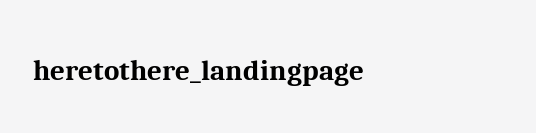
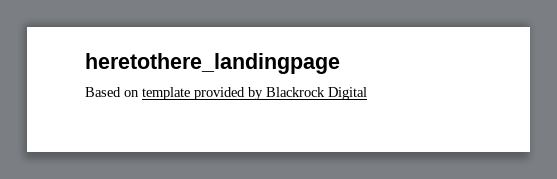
(364, 72) none -> [85,87,367,100] // Based on template provided by Blackrock Digital

